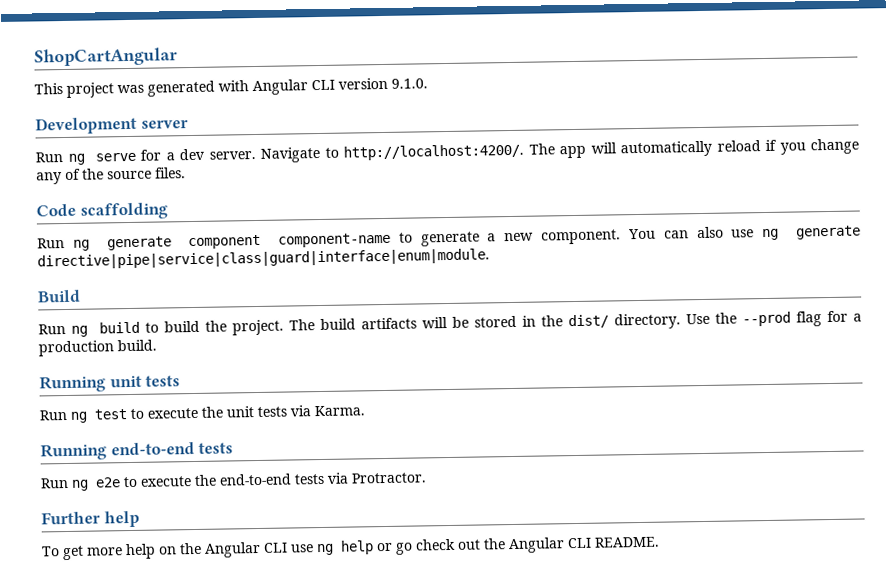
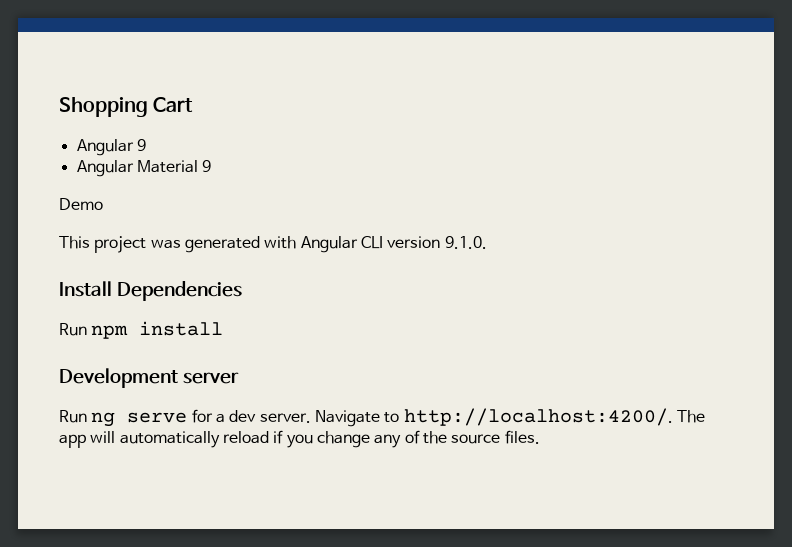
[34,47,178,67] ShopCartAngular -> [59,97,194,117] [76,139,146,156] [76,160,212,177] [59,198,103,210] Shopping Cart // Angular 9 // Angular Material 9 // Demo
(428, 83) none -> [59,281,242,301] [59,321,224,339] // Install Dependencies // Run npm install
[36,202,168,220] [37,225,862,251] [37,248,490,270] [37,289,81,303] [38,310,862,337] [38,339,157,357] [39,375,181,393] [39,405,365,423] [40,441,234,461] [40,472,427,491] [41,510,140,528] [41,536,660,561] // Code scaffolding // Run ng generate component component-name to generate a new component. You can also use ng generate directive|pipe|service|class|guard|interface|enum|module. // Build // Run ng build to build the project. The build artifacts will be stored in the dist/ directory. Use the --prod flag for a production build. // Running unit tests // Run ng test to execute the unit tests via Karma. // Running end-to-end tests // Run ng e2e to execute the end-to-end tests via Protractor. // Further help // To get more help on the Angular CLI use ng help or go check out the Angular CLI README. -> (540, 437) none

